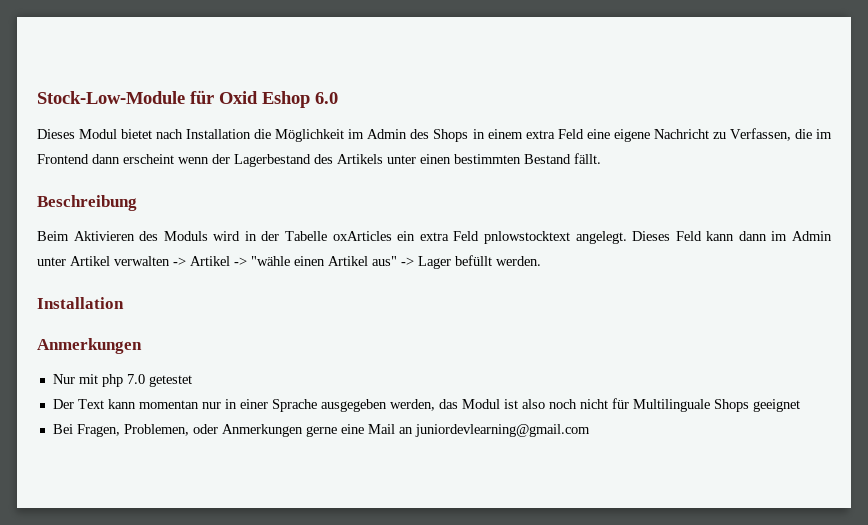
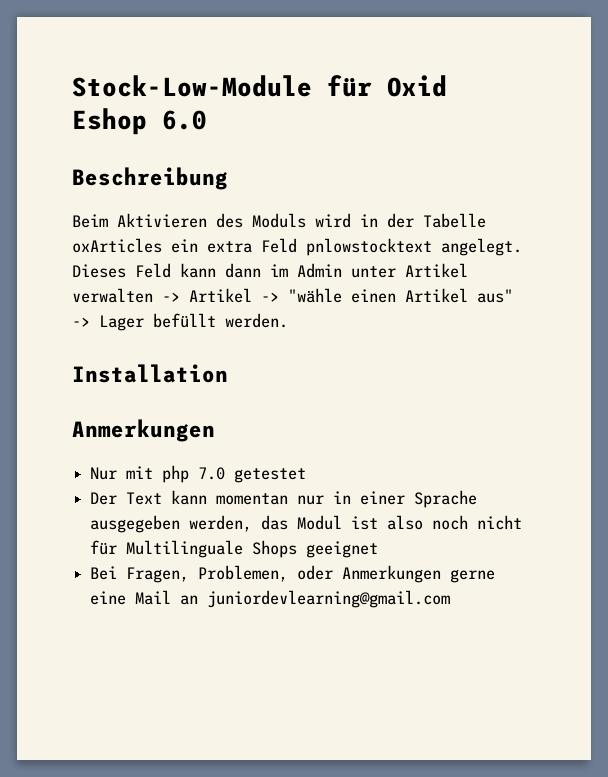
[37,128,832,142] [37,153,601,167] // Dieses Modul bietet nach Installation die Möglichkeit im Admin des Shops in einem extra Feld eine eigene Nachricht zu Verfassen, die im Frontend dann erscheint wenn der Lagerbestand des Artikels unter einen bestimmten Bestand fällt. -> (207, 120) none

